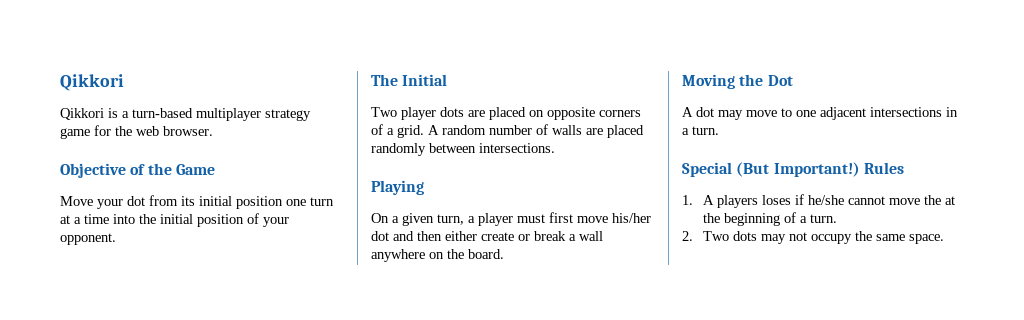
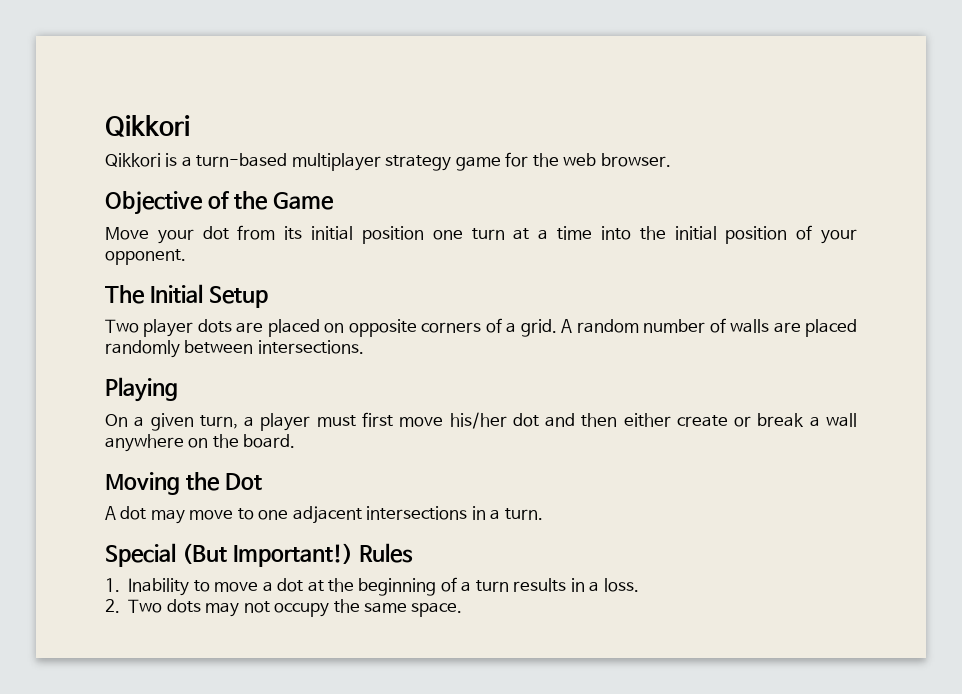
(448, 80) none -> [208,286,268,308] Setup
[703,194,942,208] A players loses if he/she cannot move the -> [128,578,304,596] Inability to move a dot
[810,214,838,223] turn. -> [475,578,639,592] turn results in a loss.

